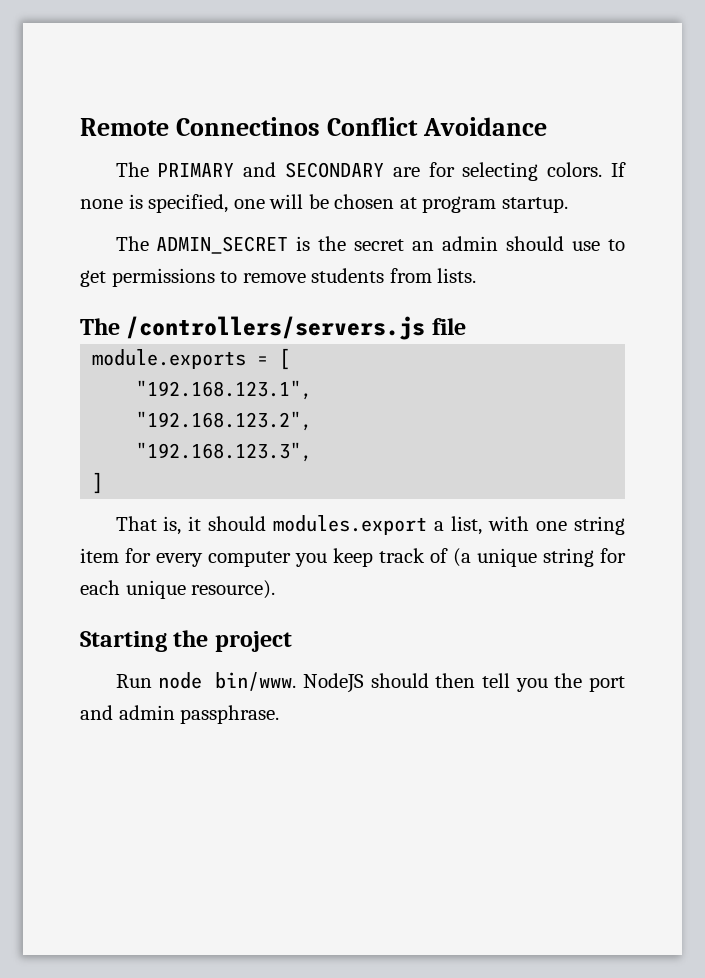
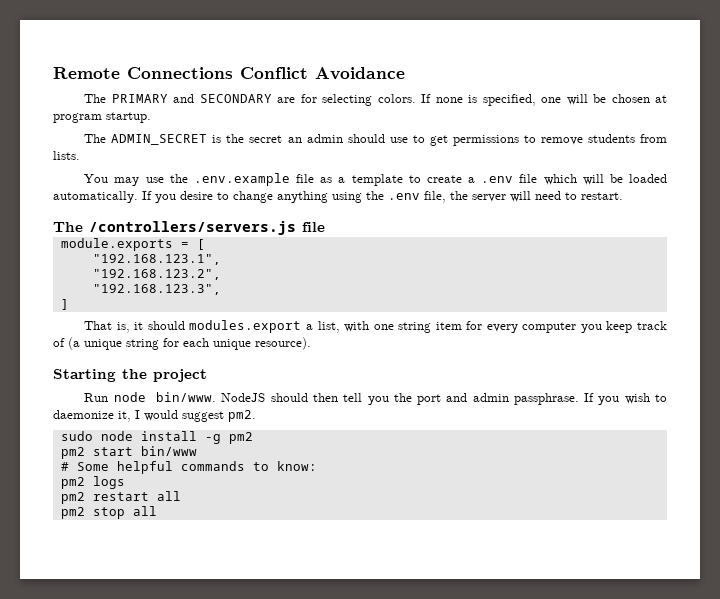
[176,117,321,136] Connectinos -> [127,67,233,79] Connections
(477, 275) none -> [84,173,667,186] [53,191,623,203] // You may use the .env.example file as a template to create a .env file which will be loaded automatically. If you desire to change anything using the .env file, the server will need to restart.
(280, 714) none -> [584,393,667,405] [53,410,256,422] [60,431,253,444] [60,446,197,459] [60,461,317,474] [60,476,125,489] [60,491,181,504] [60,506,157,519] If you wish to daemonize it, I would suggest pm2. // sudo node install -g pm2 // pm2 start bin/www // # Some helpful commands to know: // pm2 logs // pm2 restart all // pm2 stop all

